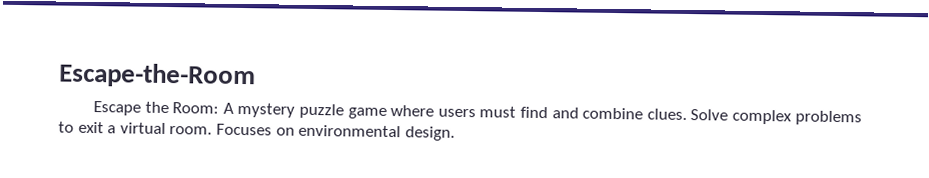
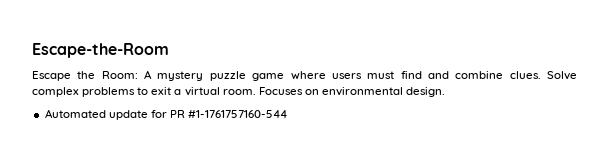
(455, 133) none -> [44,109,288,120] // Automated update for PR #1-1761757160-544

